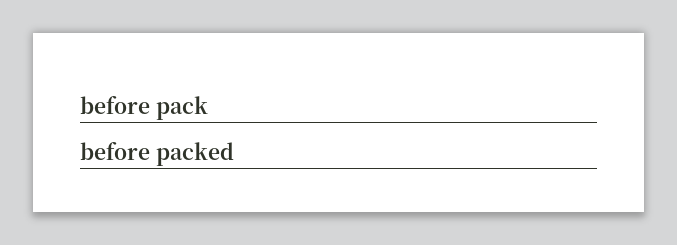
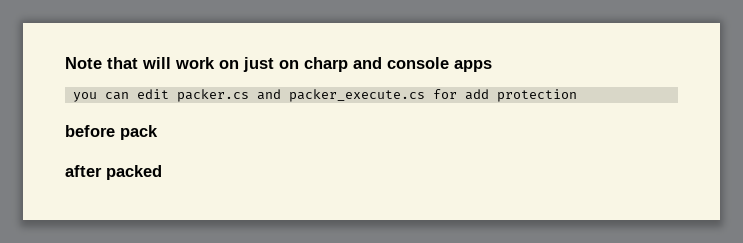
(80, 105) none -> [65,57,492,72] [72,89,577,102] Note that will work on just on charp and console apps // you can edit packer.cs and packer_execute.cs for add protection //
[80,142,150,160] before -> [65,165,102,177] after

